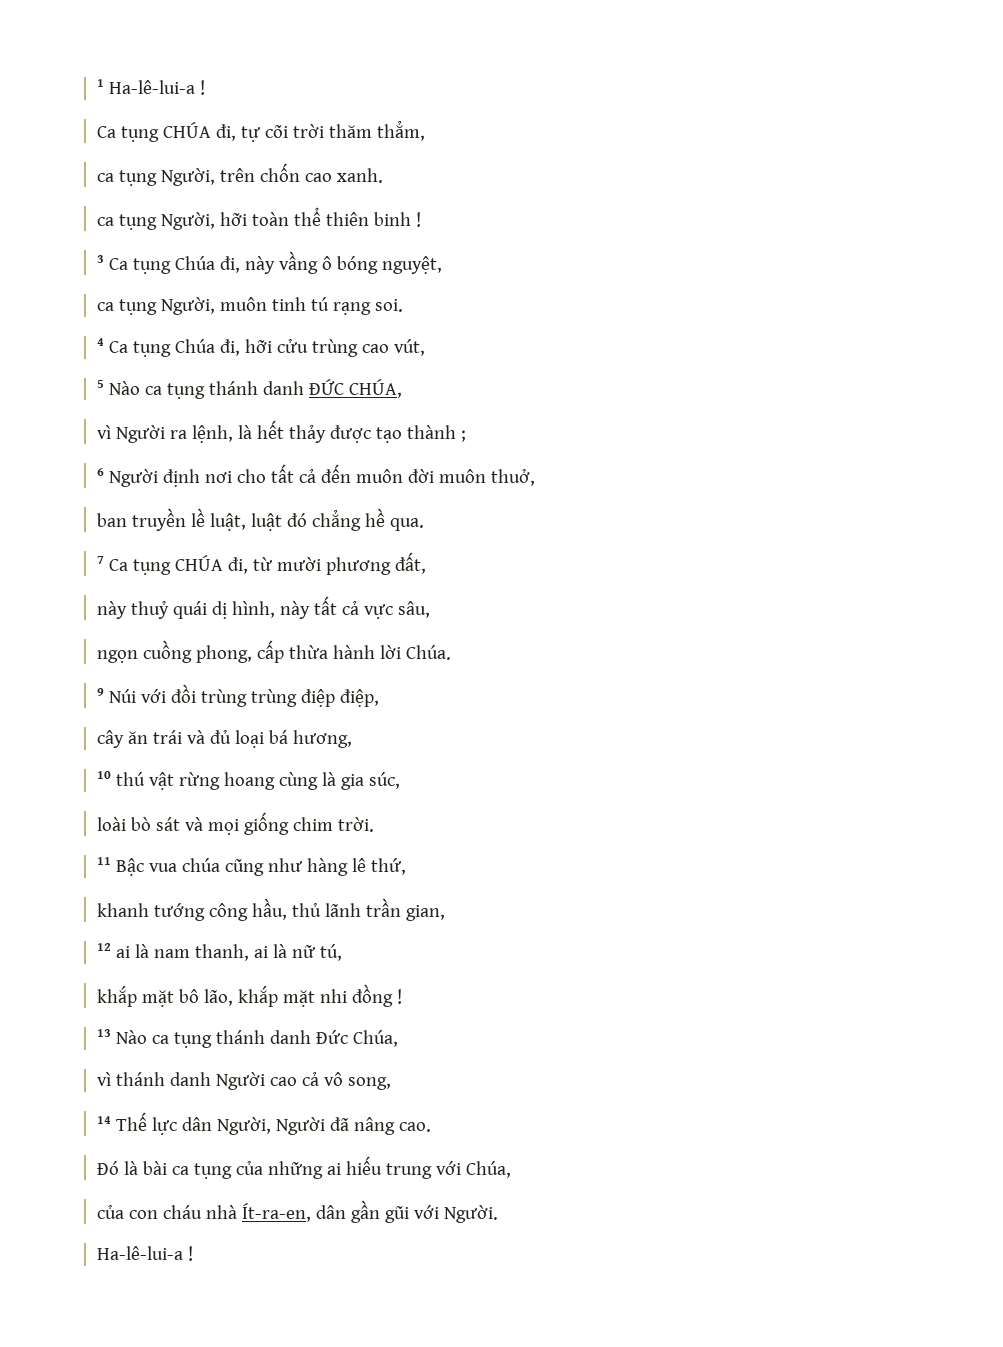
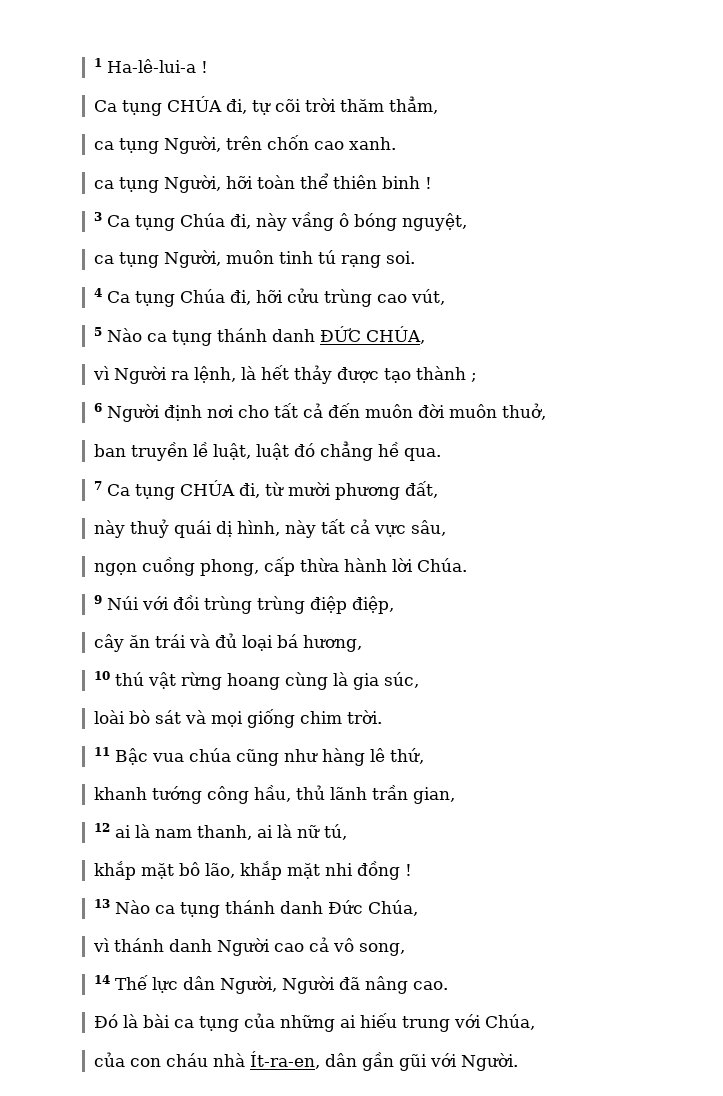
[96,1246,193,1261] // Ha-lê-lui-a ! -> (519, 1062) none

